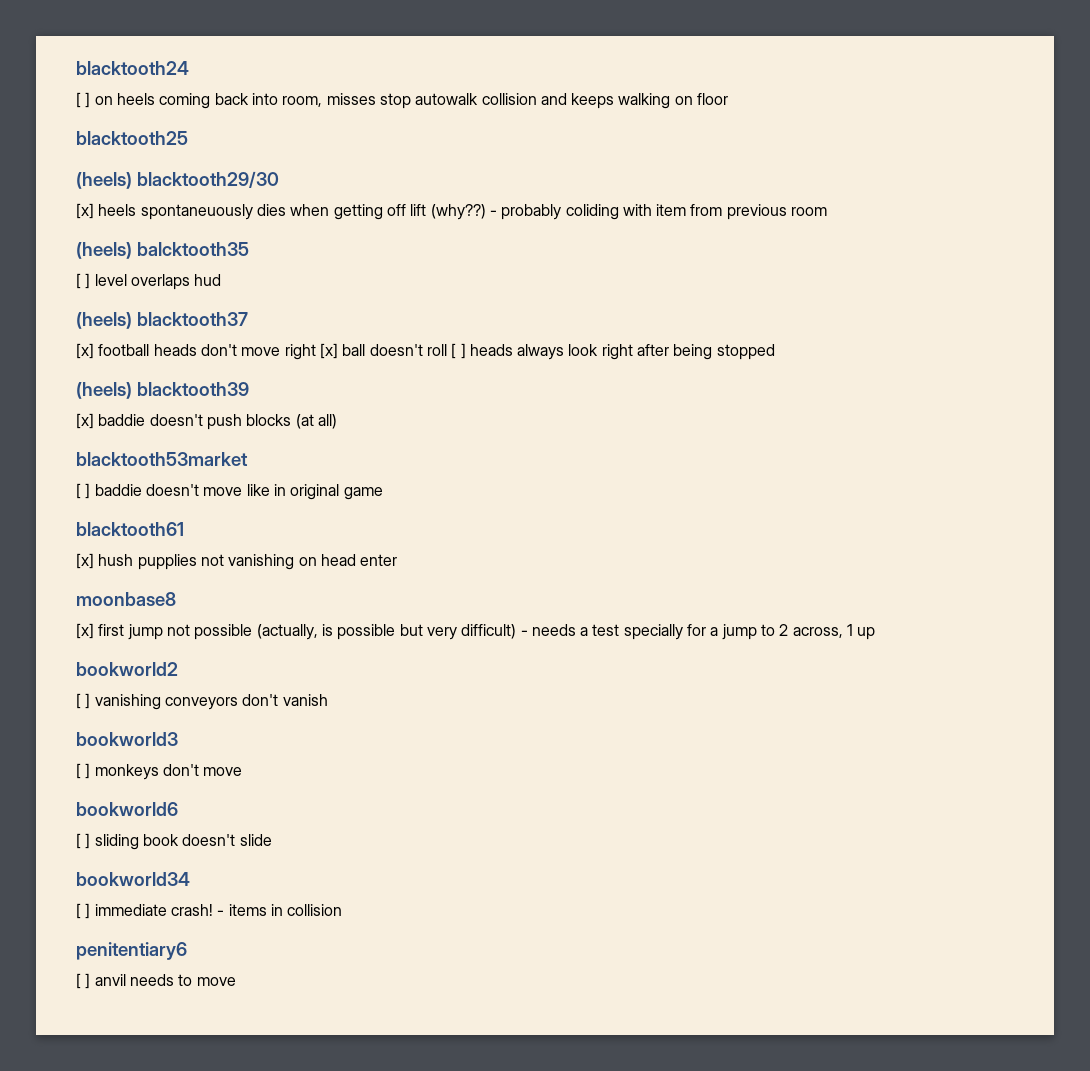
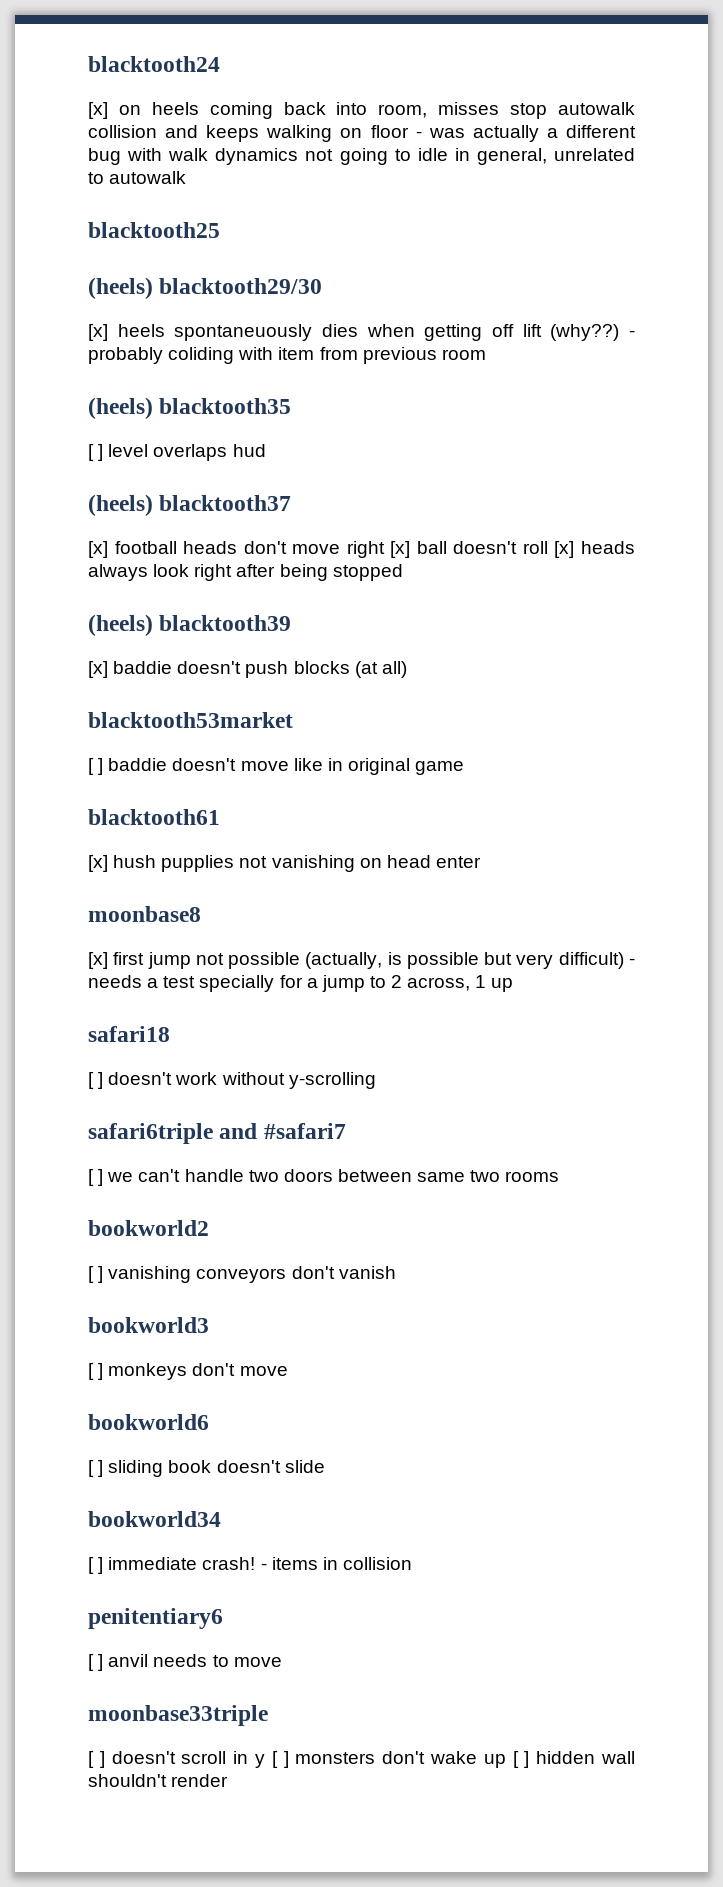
[76,92,91,108] [ ] -> [88,102,108,119] [x]
(729, 99) none -> [415,125,637,142] [88,148,636,165] [88,171,187,184] - was actually a different bug with walk dynamics not going to idle in general, unrelated to autowalk
[136,242,249,256] balcktooth35 -> [159,398,292,414] blacktooth35
[451,343,466,359] [ ] -> [554,541,575,558] [x]
(876, 633) none -> [88,1026,170,1042] [88,1072,376,1089] [88,1123,346,1144] [88,1169,560,1186] // safari18 // [ ] doesn't work without y-scrolling // safari6triple and #safari7 // [ ] we can't handle two doors between same two rooms
(236, 981) none -> [88,1705,268,1726] [88,1751,636,1768] [88,1774,229,1787] // moonbase33triple // [ ] doesn't scroll in y [ ] monsters don't wake up [ ] hidden wall shouldn't render

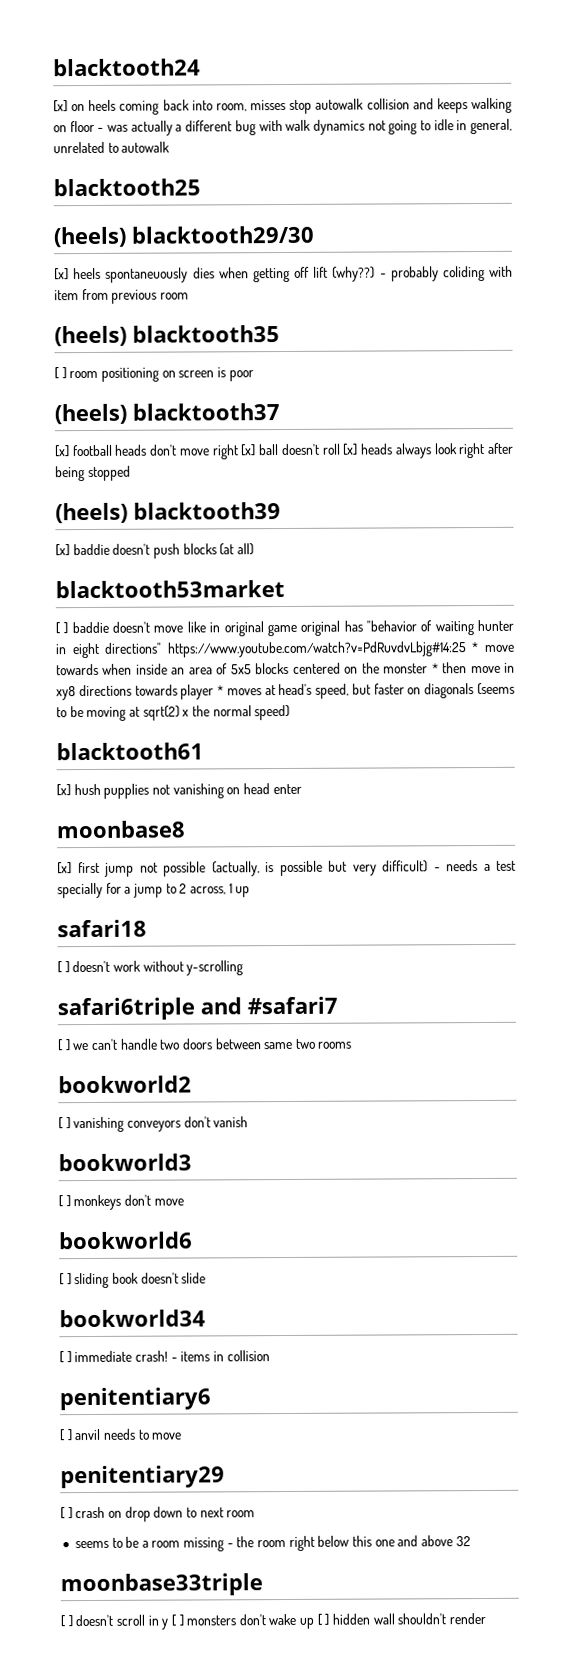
[108,444,266,461] level overlaps hud -> [69,367,254,382] room positioning on screen is poor
(465, 768) none -> [300,619,514,636] [56,641,515,659] [56,662,515,676] [56,682,515,701] [56,704,291,722] original has "behavior of waiting hunter in eight directions" https://www.youtube.com/watch?v=PdRuvdvLbjg#14:25 * move towards when inside an area of 5x5 blocks centered on the monster * then move in xy8 directions towards player * moves at head's speed, but faster on diagonals (seems to be moving at sqrt(2) x the normal speed)
(282, 1662) none -> [60,1465,225,1489] [60,1506,256,1522] [74,1535,471,1552] // penitentiary29 // [ ] crash on drop down to next room // seems to be a room missing - the room right below this one and above 32

